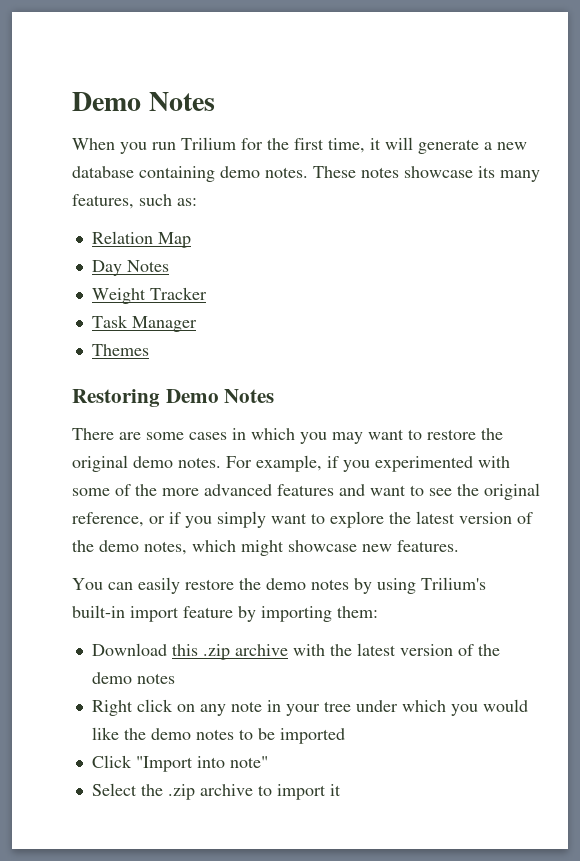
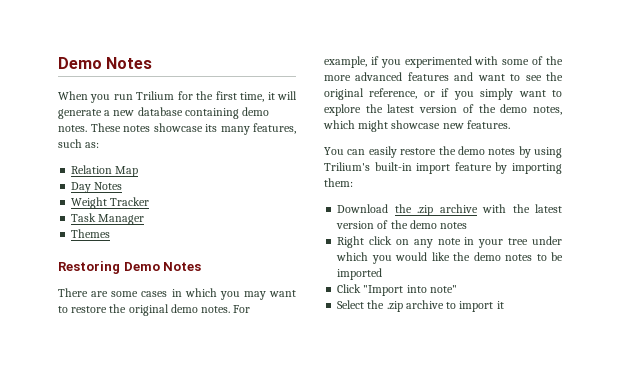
[171,644,198,656] this -> [394,204,412,213] the

